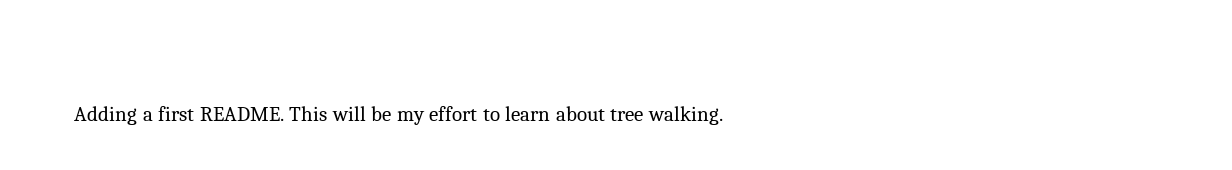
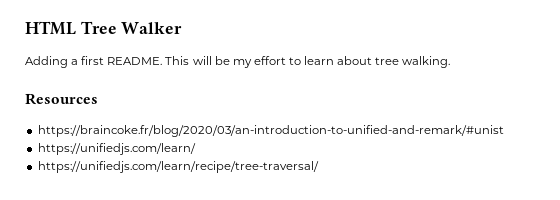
(74, 115) none -> [25,21,183,35] HTML Tree Walker //
(723, 115) none -> [25,93,98,105] [37,125,504,137] [37,143,196,155] [37,161,319,173] // Resources // https://braincoke.fr/blog/2020/03/an-introduction-to-unified-and-remark/#unist // https://unifiedjs.com/learn/ // https://unifiedjs.com/learn/recipe/tree-traversal/

